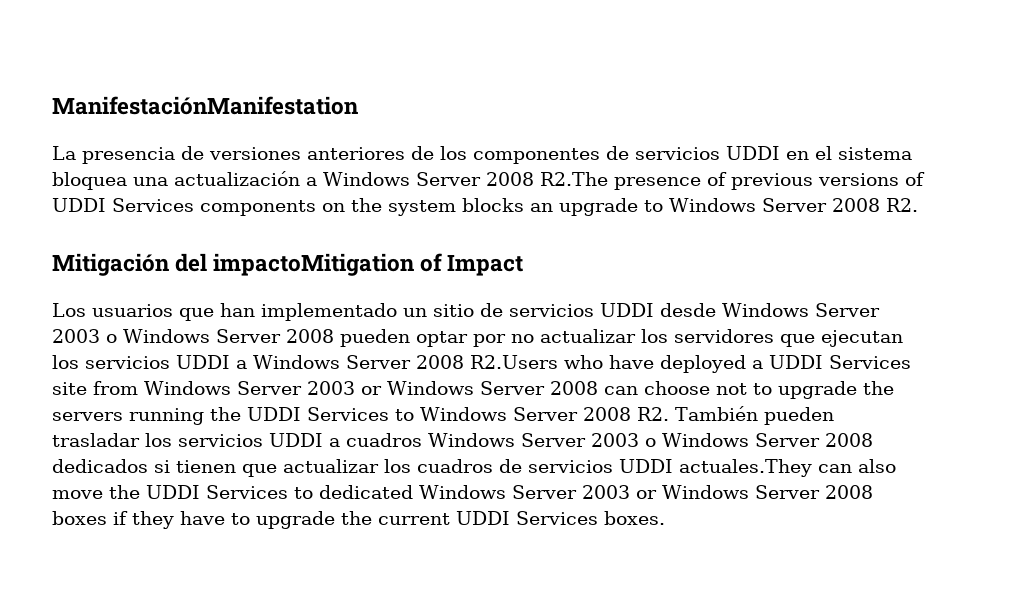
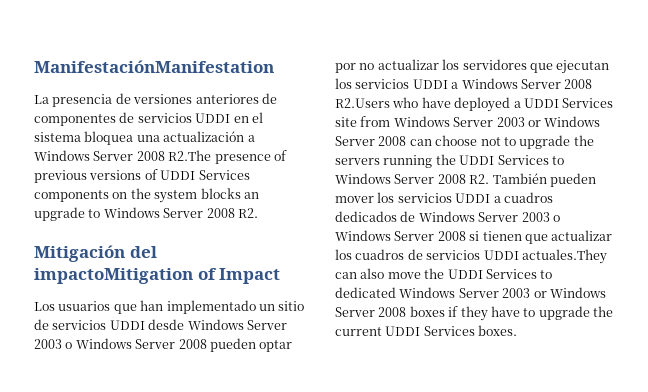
[440,146,467,160] los -> (277, 98) none
[52,433,140,447] trasladar -> [335,196,374,203] mover
[428,433,873,447] [52,459,148,473] Windows Server 2003 o Windows Server 2008 dedicados -> [335,211,560,222] [335,230,466,241] dedicados de Windows Server 2003 o Windows Server 2008

